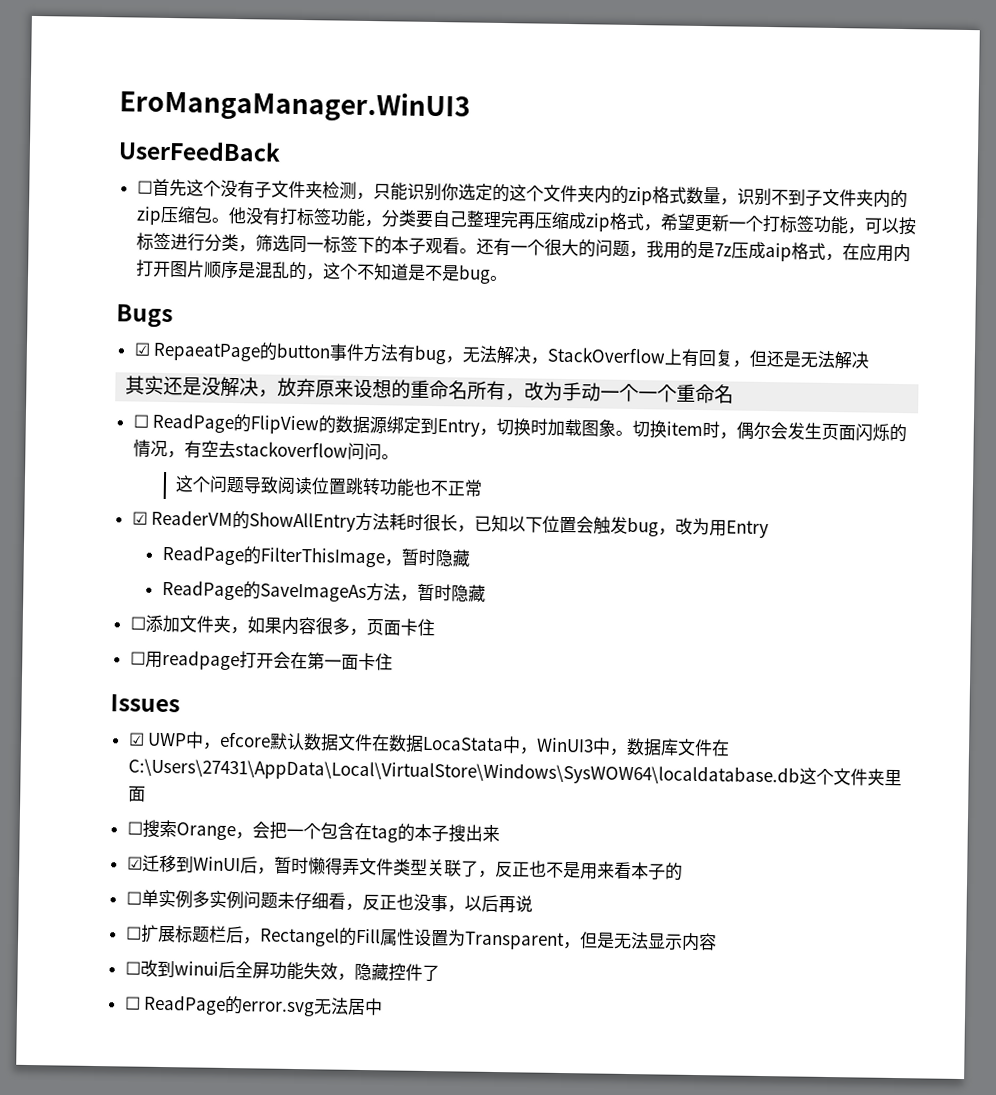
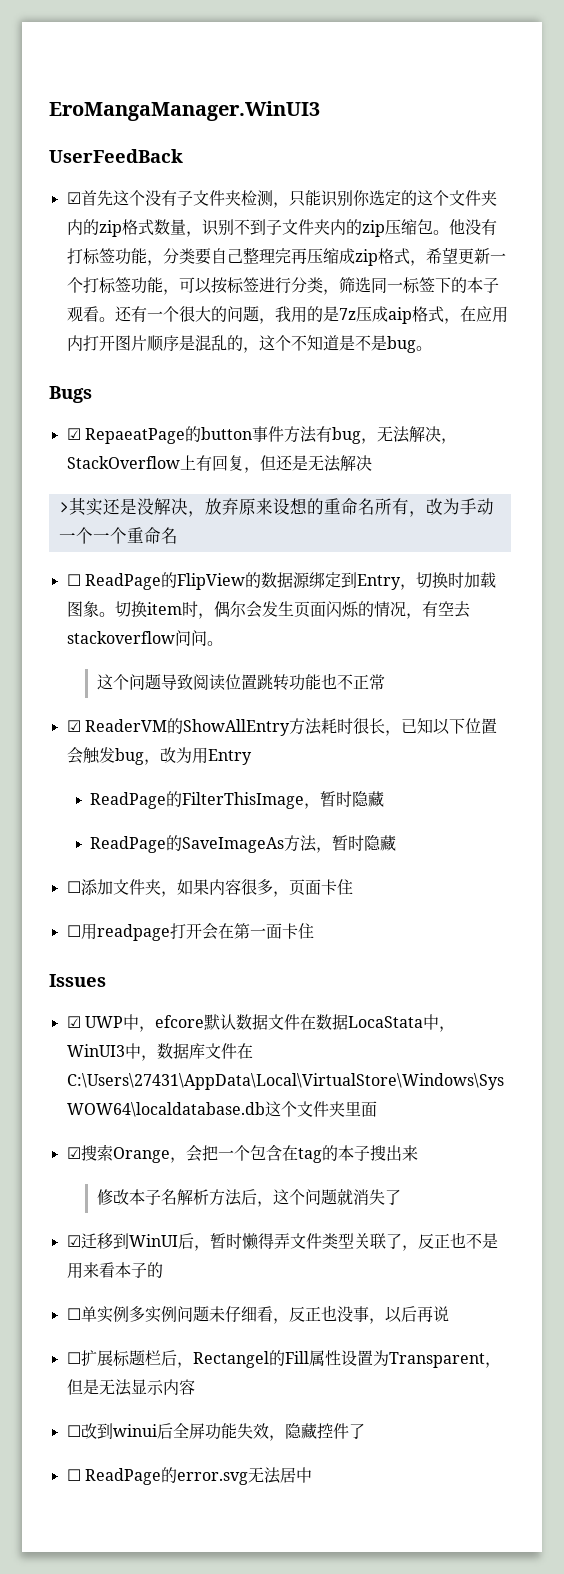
[136,180,153,194] ☐ -> [66,192,81,204] ☑
(870, 360) none -> [58,502,69,513] >
[126,821,143,835] ☐ -> [66,1147,81,1159] ☑
(500, 833) none -> [96,1189,401,1207] // 修改本子名解析方法后，这个问题就消失了

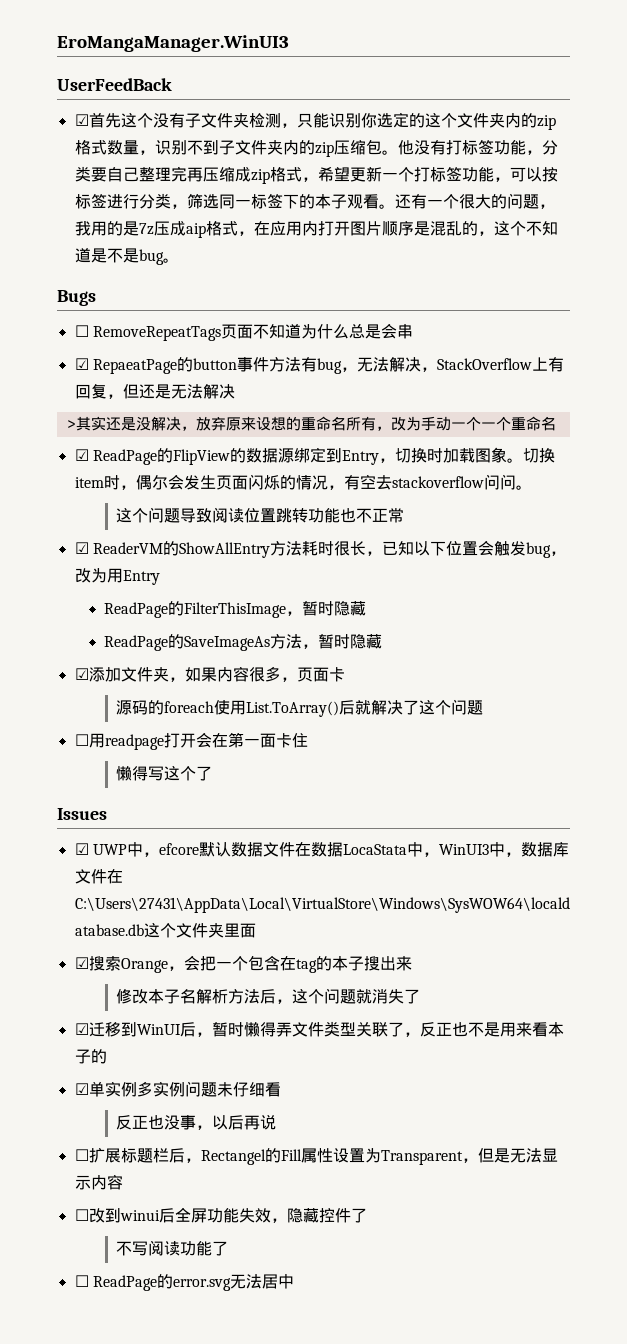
(92, 394) none -> [74,323,413,341] // ☐ RemoveRepeatTags页面不知道为什么总是会串
[66,574,81,586] ☐ -> [74,449,89,461] ☑
[66,881,81,893] ☐ -> [74,668,89,680] ☑
[336,879,353,895] 住 -> [116,699,484,717] // 源码的foreach使用List.ToArray()后就解决了这个问题
(314, 931) none -> [116,766,213,781] // 懒得写这个了
[66,1308,81,1320] ☐ -> [74,1083,89,1095] ☑
[272,1318,289,1324] ， -> (281, 1089) //
(365, 1431) none -> [116,1240,229,1256] // 不写阅读功能了

